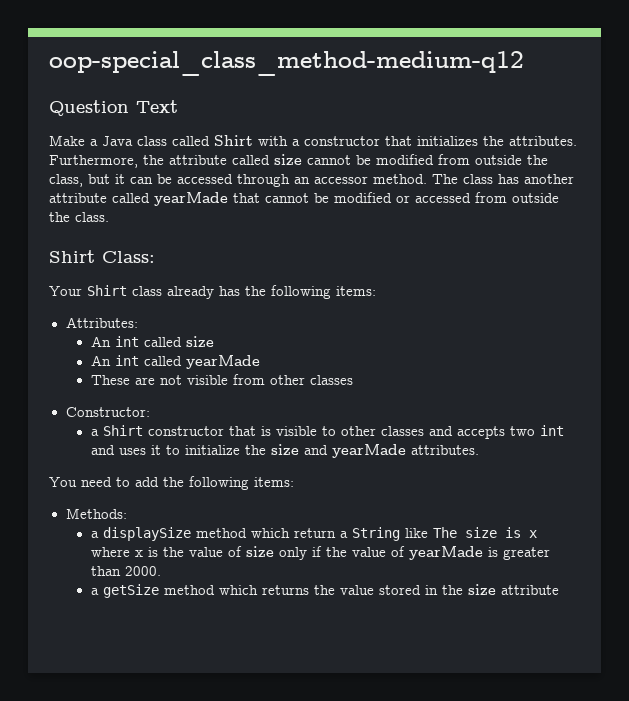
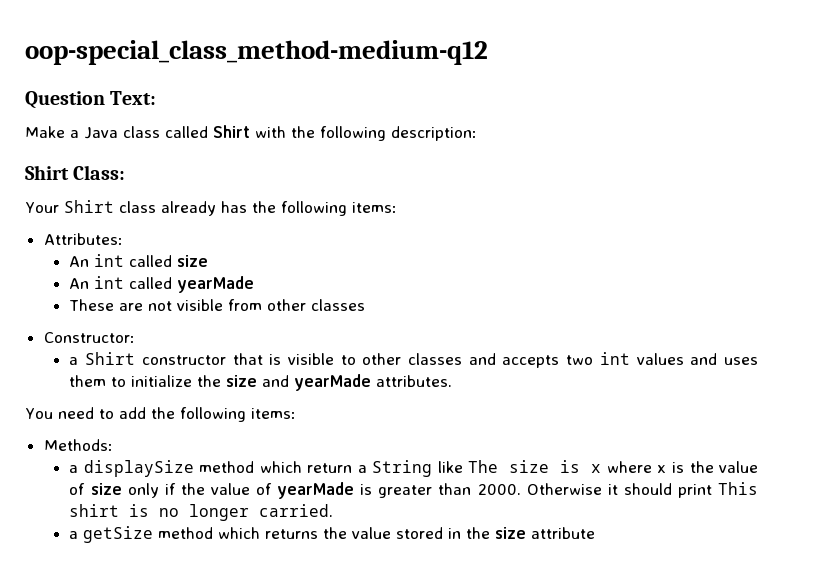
[136,100,178,113] Text -> [110,91,157,105] Text:
[292,136,577,146] [49,154,548,168] [49,174,574,187] [49,192,559,206] [49,212,109,222] a constructor that initializes the attributes. Furthermore, the attribute called size cannot be modified from outside the class, but it can be accessed through an accessor method. The class has another attribute called yearMade that cannot be modified or accessed from outside the class. -> [291,126,477,141] the following description:
(564, 430) none -> [636,353,684,365] values
[150,445,161,455] it -> [69,375,107,387] them
(161, 571) none -> [526,482,758,498] [69,504,334,521] Otherwise it should print This shirt is no longer carried.

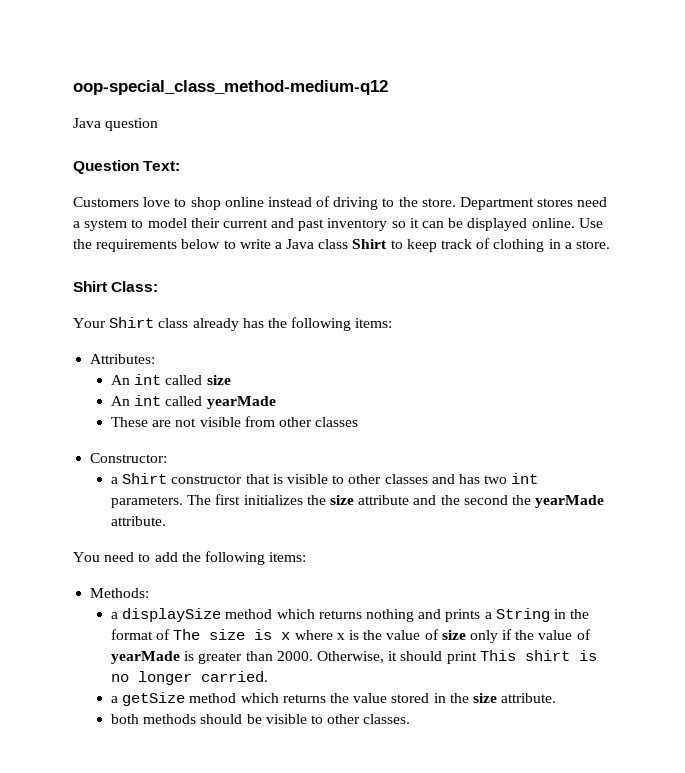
(488, 52) none -> [73,118,159,131] // Java question
[25,125,477,141] Make a Java class called Shirt with the following description: -> [73,196,608,210] [73,218,603,231] [73,238,610,252] Customers love to shop online instead of driving to the store. Department stores need a system to model their current and past inventory so it can be displayed online. Use the requirements below to write a Java class Shirt to keep track of clothing in a store.
[502,355,560,368] accepts -> [458,474,480,484] has
[636,353,758,365] [69,374,453,391] values and uses them to initialize the size and yearMade attributes. -> [111,494,605,508] [111,516,167,526] parameters. The first initializes the size attribute and the second the yearMade attribute.
[307,460,463,477] return a String like -> [318,608,590,622] [111,629,171,640] returns nothing and prints a String in the format of
[526,483,602,495] Otherwise -> [316,651,384,663] Otherwise,
[531,527,596,539] attribute -> [501,693,557,703] [111,714,411,724] attribute. // both methods should be visible to other classes.

